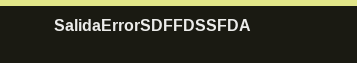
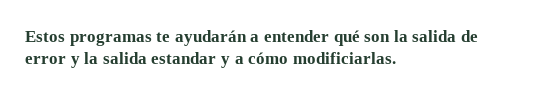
[54,19,251,31] SalidaErrorSDFFDSSFDA -> [25,30,478,46] [25,52,396,68] Estos programas te ayudarán a entender qué son la salida de error y la salida estandar y a cómo modificiarlas.

